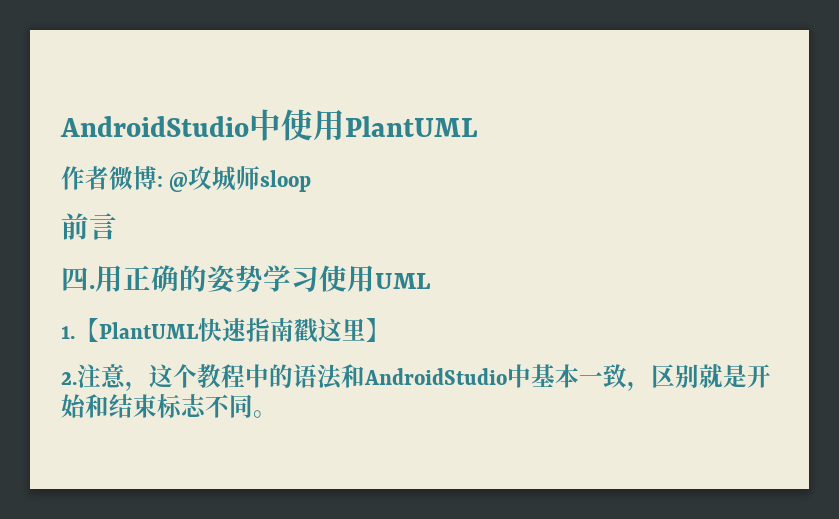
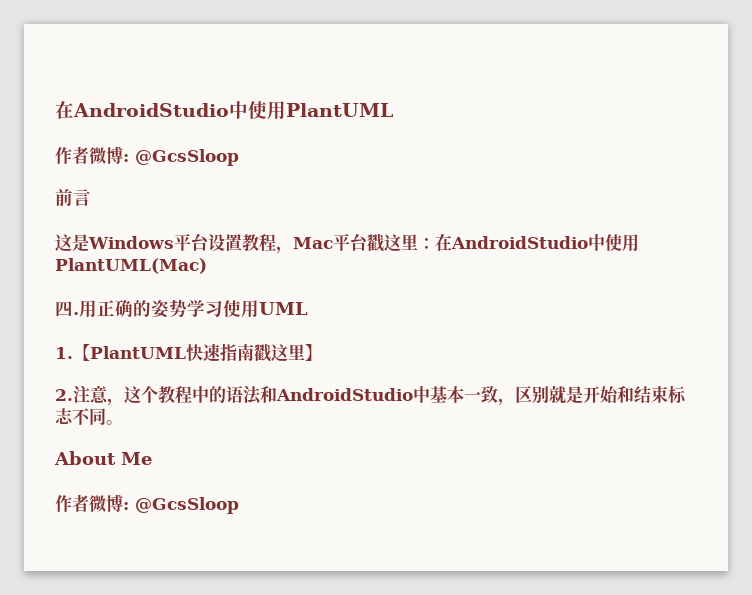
(60, 126) none -> [55,101,74,119] 在
[169,166,312,192] [61,213,117,240] @攻城师sloop // 前言 -> [135,149,239,166] [55,189,91,206] [55,233,639,254] [55,258,207,274] @GcsSloop // 前言 // 这是Windows平台设置教程，Mac平台戳这里：在AndroidStudio中使用PlantUML(Mac)
(277, 414) none -> [54,451,152,465] [55,494,239,514] // About Me // 作者微博: @GcsSloop

